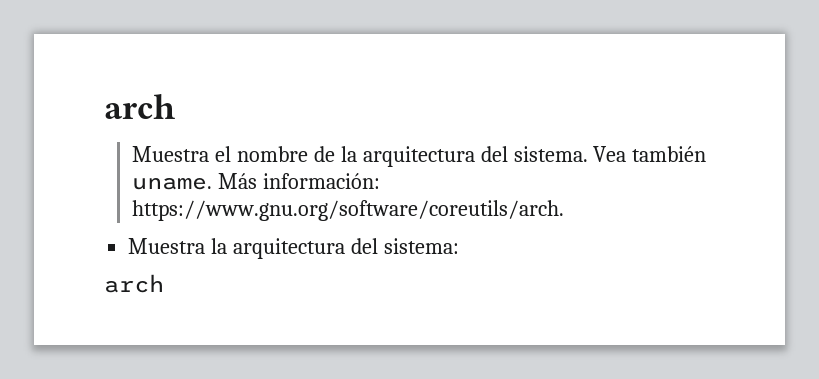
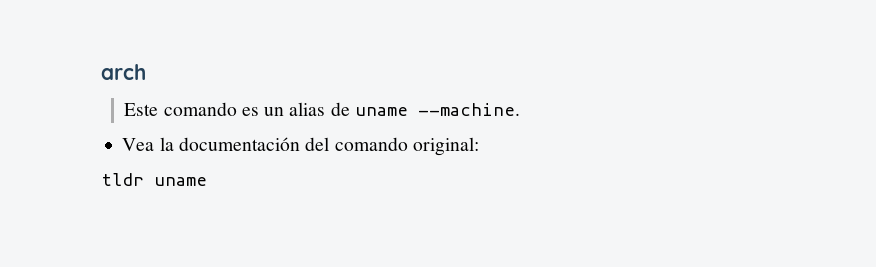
[131,146,707,167] [131,173,380,190] [131,200,564,221] [128,238,459,259] [104,274,164,293] Muestra el nombre de la arquitectura del sistema. Vea también uname. Más información: https://www.gnu.org/software/coreutils/arch. // Muestra la arquitectura del sistema: // arch -> [124,102,520,116] [122,137,479,156] [101,173,207,186] Este comando es un alias de uname --machine. // Vea la documentación del comando original: // tldr uname

